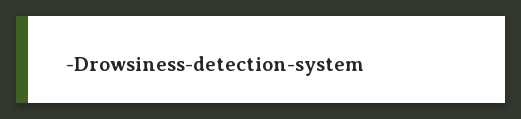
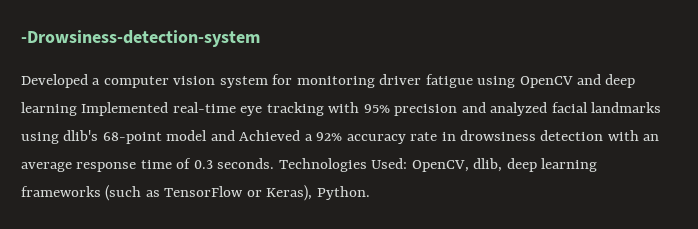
(364, 66) none -> [21,74,636,88] [21,102,662,116] [21,130,660,144] [21,158,598,172] [21,185,370,201] // Developed a computer vision system for monitoring driver fatigue using OpenCV and deep learning Implemented real-time eye tracking with 95% precision and analyzed facial landmarks using dlib's 68-point model and Achieved a 92% accuracy rate in drowsiness detection with an average response time of 0.3 seconds. Technologies Used: OpenCV, dlib, deep learning frameworks (such as TensorFlow or Keras), Python.

